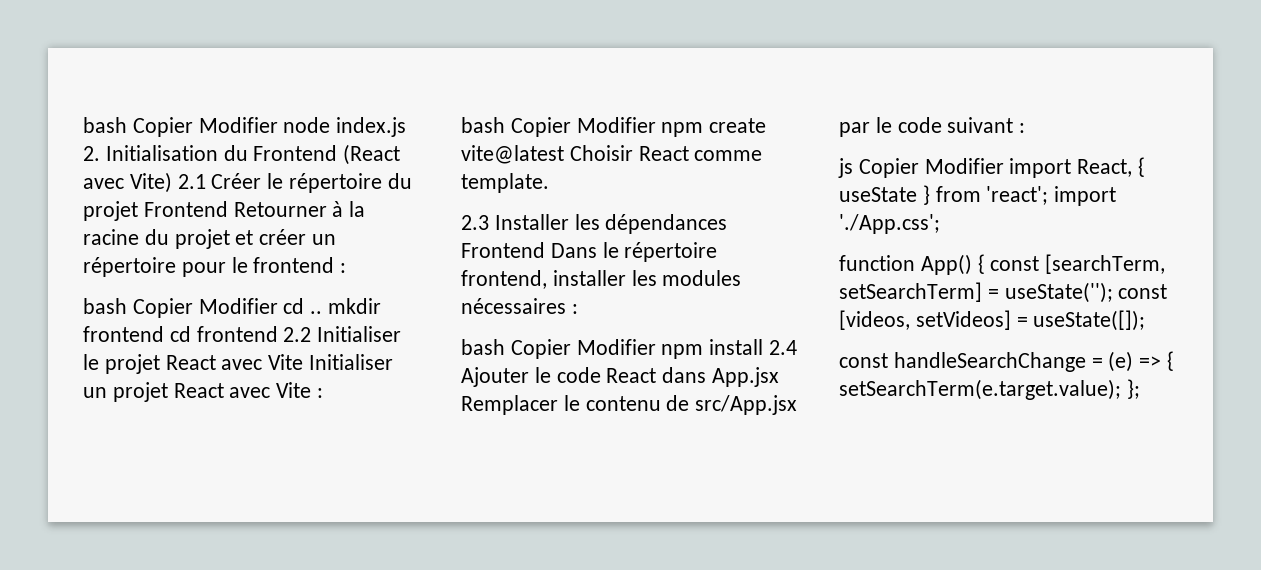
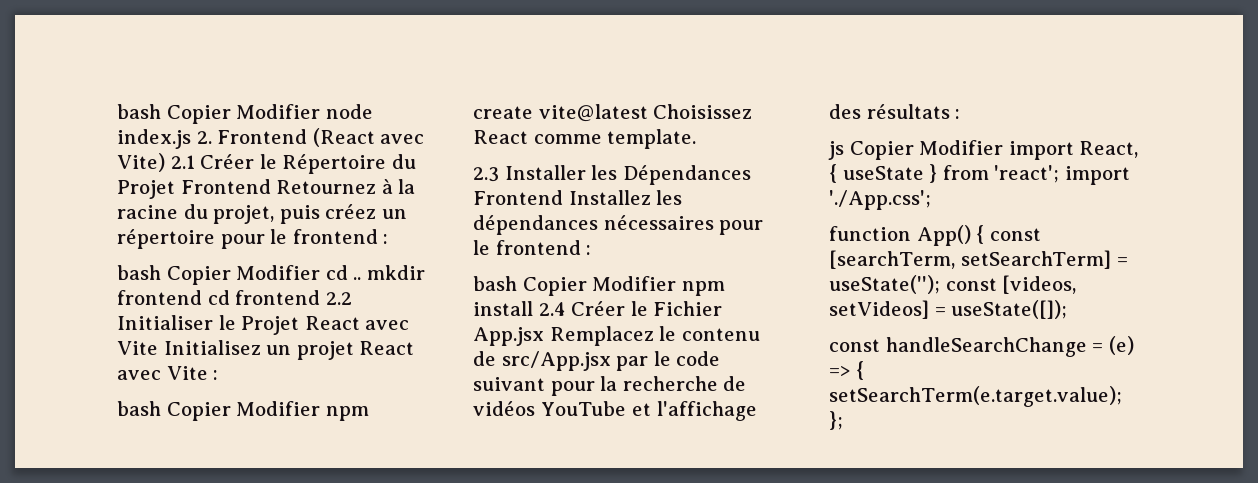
[105,145,248,161] Initialisation du -> (212, 137) none
[289,173,412,193] [83,201,327,221] répertoire du projet Frontend Retourner -> [282,154,416,174] [117,179,377,199] Répertoire du Projet Frontend Retournez
[174,229,307,249] projet et créer -> [213,204,377,224] projet, puis créez
[104,354,394,374] projet React avec Vite Initialiser -> [241,316,410,335] [117,340,261,355] Projet React avec Vite Initialisez
[569,145,633,161] Choisir -> [653,104,753,119] Choisissez
[605,214,728,234] [461,242,718,262] [461,270,742,289] [461,298,566,314] dépendances Frontend Dans le répertoire frontend, installer les modules nécessaires -> [622,165,751,185] [473,190,683,205] [473,215,764,235] [473,240,581,255] Dépendances Frontend Installez les dépendances nécessaires pour le frontend
[461,367,780,387] [461,395,558,415] Ajouter le code React dans App.jsx Remplacer -> [571,301,723,316] [473,326,654,346] Créer le Fichier App.jsx Remplacez
(1014, 125) none -> [550,376,747,396] [473,401,757,421] [829,104,950,119] pour la recherche de vidéos YouTube et l'affichage des résultats

